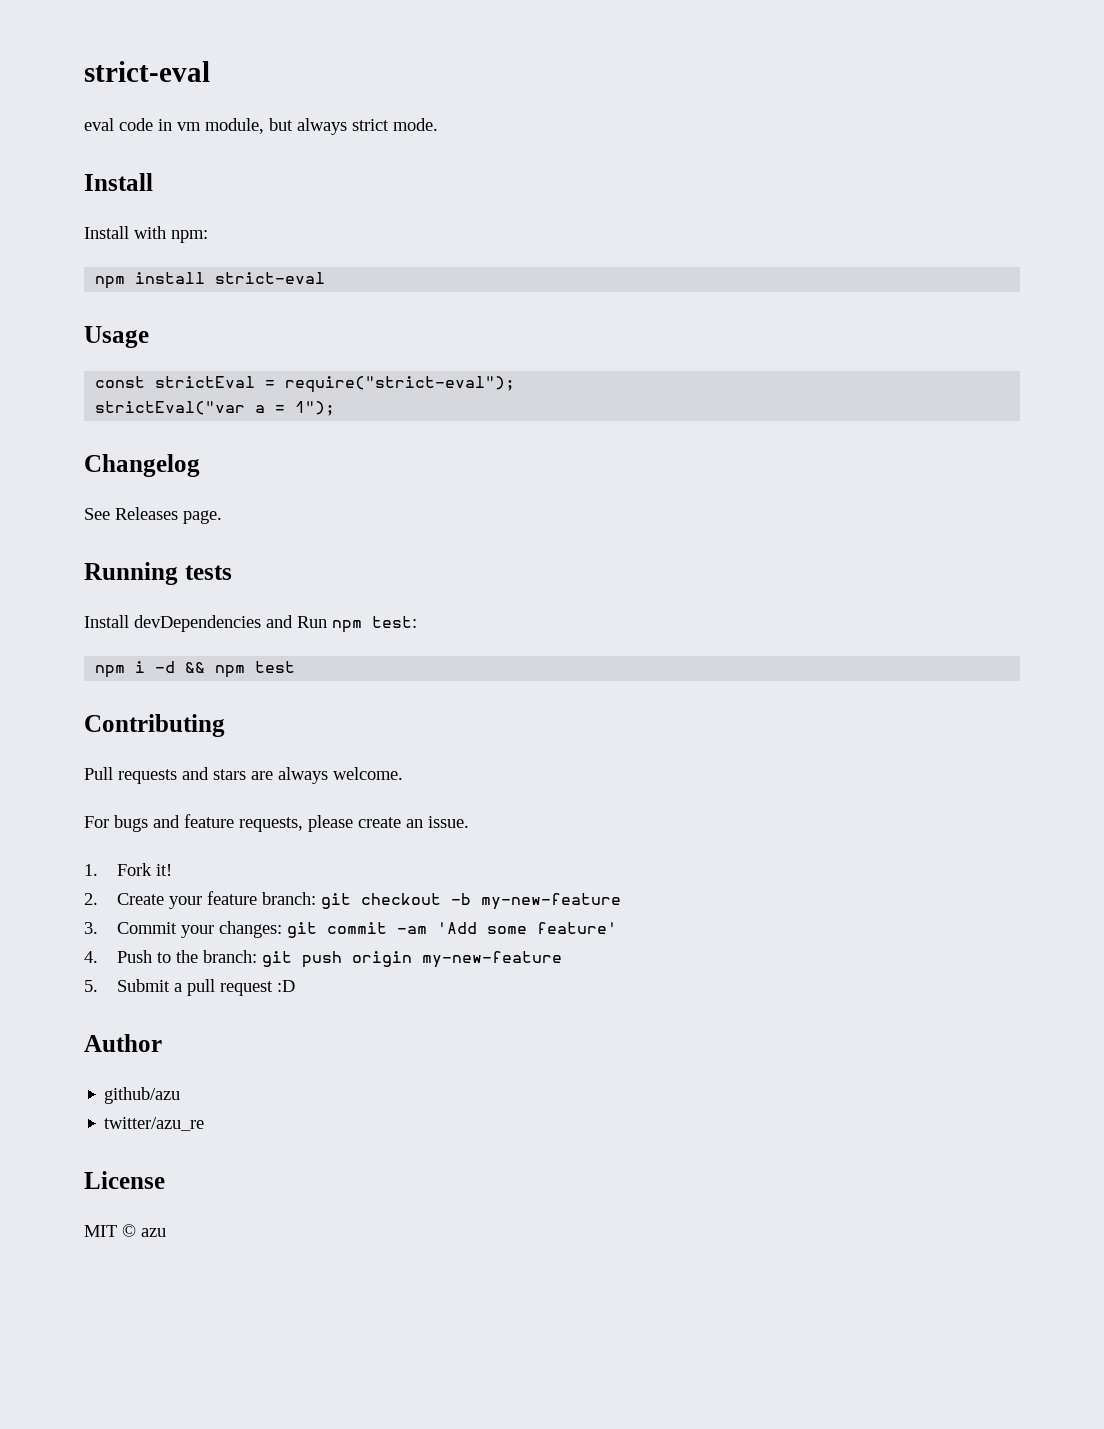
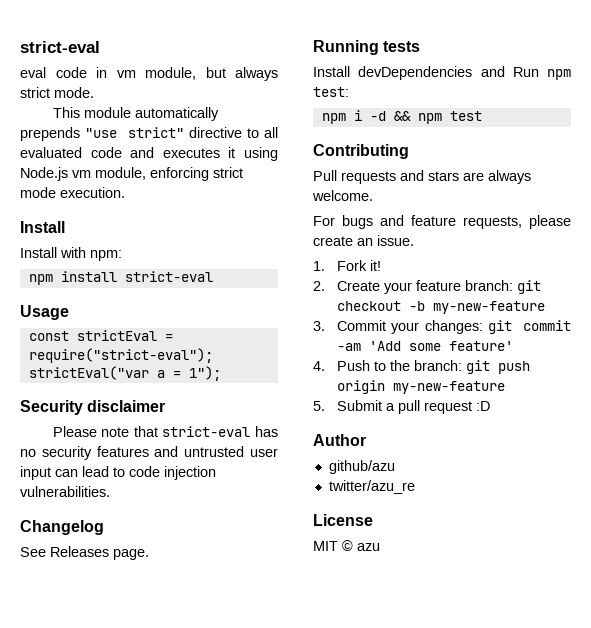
(438, 124) none -> [52,107,219,121] [20,127,278,141] [20,147,278,161] [20,167,243,181] [20,187,125,198] // This module automatically prepends "use strict" directive to all evaluated code and executes it using Node.js vm module, enforcing strict mode execution.
(336, 408) none -> [20,400,166,415] [52,426,278,437] [20,446,278,460] [20,466,216,480] [20,486,110,497] // Security disclaimer // Please note that strict-eval has no security features and untrusted user input can lead to code injection vulnerabilities.

